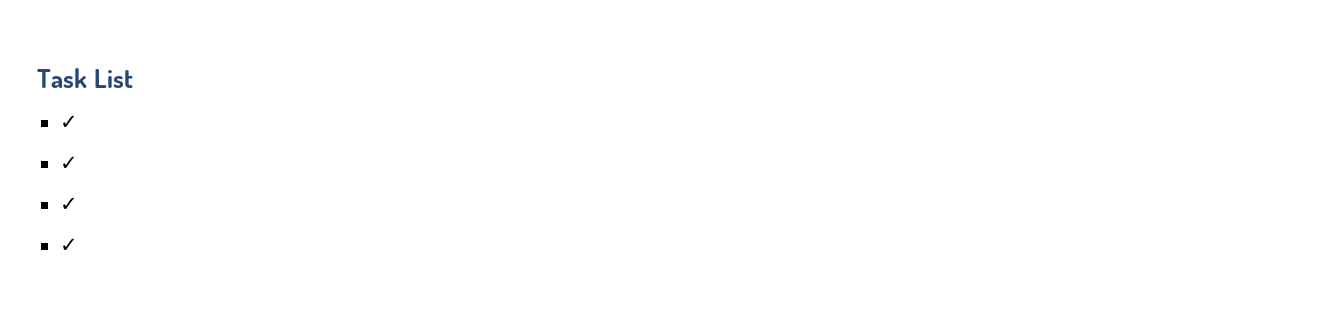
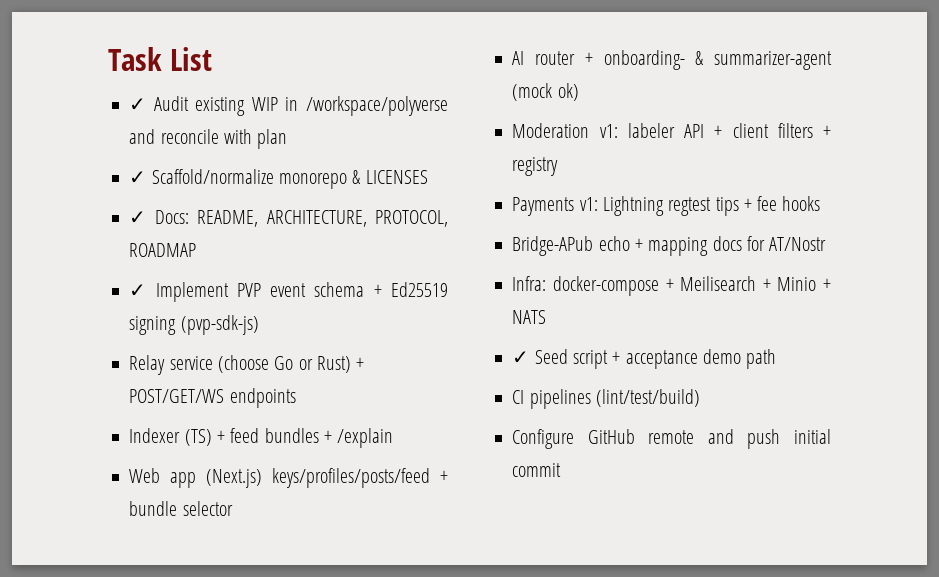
[59,156,78,170] [59,197,78,211] [59,238,78,252] // ✓ // ✓ // ✓ -> [153,96,448,116] [129,129,288,149] [129,169,428,189] [129,210,448,227] [129,243,197,257] [129,282,448,302] [129,315,259,335] [129,355,365,375] [129,388,296,408] [129,428,394,448] [129,468,448,488] [129,501,233,516] [512,50,832,70] [512,83,579,101] [512,123,831,138] [512,157,559,176] [512,196,821,216] [512,236,827,256] [512,276,831,296] [512,310,547,324] [512,349,777,369] [512,389,700,409] [512,429,831,449] [512,463,562,477] Audit existing WIP in /workspace/polyverse and reconcile with plan // ✓ Scaffold/normalize monorepo & LICENSES // ✓ Docs: README, ARCHITECTURE, PROTOCOL, ROADMAP // ✓ Implement PVP event schema + Ed25519 signing (pvp-sdk-js) // Relay service (choose Go or Rust) + POST/GET/WS endpoints // Indexer (TS) + feed bundles + /explain // Web app (Next.js) keys/profiles/posts/feed + bundle selector // AI router + onboarding- & summarizer-agent (mock ok) // Moderation v1: labeler API + client filters + registry // Payments v1: Lightning regtest tips + fee hooks // Bridge-APub echo + mapping docs for AT/Nostr // Infra: docker-compose + Meilisearch + Minio + NATS // ✓ Seed script + acceptance demo path // CI pipelines (lint/test/build) // Configure GitHub remote and push initial commit

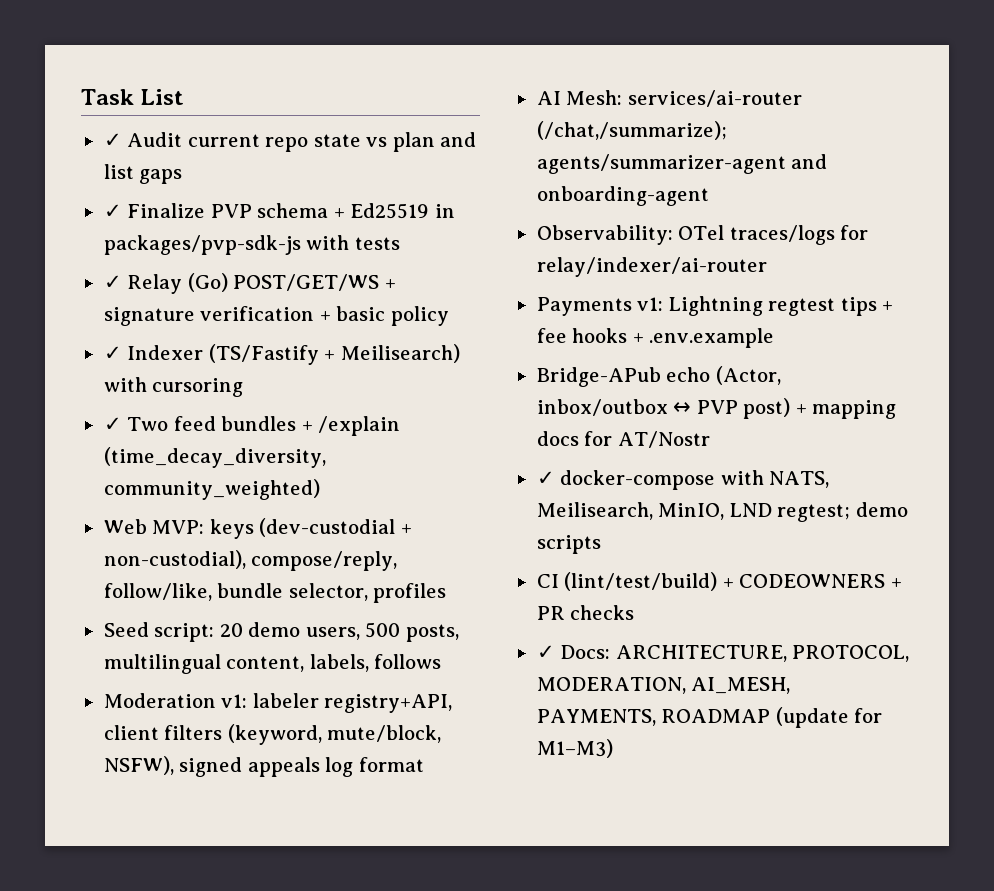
[195,96,448,116] [129,129,288,149] [129,169,428,189] [129,210,448,227] [129,243,197,257] [129,282,448,302] [129,315,259,335] [129,355,365,375] [129,388,296,408] [129,428,225,446] existing WIP in /workspace/polyverse and reconcile with plan // ✓ Scaffold/normalize monorepo & LICENSES // ✓ Docs: README, ARCHITECTURE, PROTOCOL, ROADMAP // ✓ Implement PVP event schema + Ed25519 signing (pvp-sdk-js) // Relay service (choose Go or Rust) + POST/GET/WS endpoints // Indexer (TS) + -> [187,132,477,152] [103,164,183,184] [103,203,455,219] [103,235,400,255] [103,273,396,294] [103,306,449,326] [103,344,460,365] [103,377,244,397] [103,417,169,431] current repo state vs plan and list gaps // ✓ Finalize PVP schema + Ed25519 in packages/pvp-sdk-js with tests // ✓ Relay (Go) POST/GET/WS + signature verification + basic policy // ✓ Indexer (TS/Fastify + Meilisearch) with cursoring // ✓ Two
(394, 438) none -> [103,447,326,468] [103,479,320,500] (time_decay_diversity, community_weighted)
[170,468,448,488] [129,501,233,516] [512,50,832,70] [512,83,579,101] [512,123,831,138] [512,157,559,176] app (Next.js) keys/profiles/posts/feed + bundle selector // AI router + onboarding- & summarizer-agent (mock ok) // Moderation v1: labeler API + client filters + registry -> [152,518,412,539] [103,550,398,571] [103,583,447,603] [103,622,459,642] [103,654,442,674] [103,693,453,713] [103,724,442,745] [103,756,424,777] [536,90,802,107] [536,121,727,140] [536,154,828,174] [536,186,709,206] [536,225,869,245] [536,257,767,277] MVP: keys (dev-custodial + non-custodial), compose/reply, follow/like, bundle selector, profiles // Seed script: 20 demo users, 500 posts, multilingual content, labels, follows // Moderation v1: labeler registry+API, client filters (keyword, mute/block, NSFW), signed appeals log format // AI Mesh: services/ai-router (/chat,/summarize); agents/summarizer-agent and onboarding-agent // Observability: OTel traces/logs for relay/indexer/ai-router
(821, 203) none -> [632,328,775,348] + .env.example
(630, 243) none -> [715,366,781,385] [536,398,791,419] (Actor, inbox/outbox ↔ PVP post)
[512,276,831,296] [512,310,547,324] [512,349,777,369] [512,389,700,409] [512,429,831,449] [512,463,562,477] Infra: docker-compose + Meilisearch + Minio + NATS // ✓ Seed script + acceptance demo path // CI pipelines (lint/test/build) // Configure GitHub remote and push initial commit -> [536,470,830,490] [536,502,908,522] [536,535,601,554] [536,572,902,591] [536,605,635,620] [536,645,910,662] [536,677,791,694] [536,707,883,728] [536,739,613,758] ✓ docker-compose with NATS, Meilisearch, MinIO, LND regtest; demo scripts // CI (lint/test/build) + CODEOWNERS + PR checks // ✓ Docs: ARCHITECTURE, PROTOCOL, MODERATION, AI_MESH, PAYMENTS, ROADMAP (update for M1–M3)

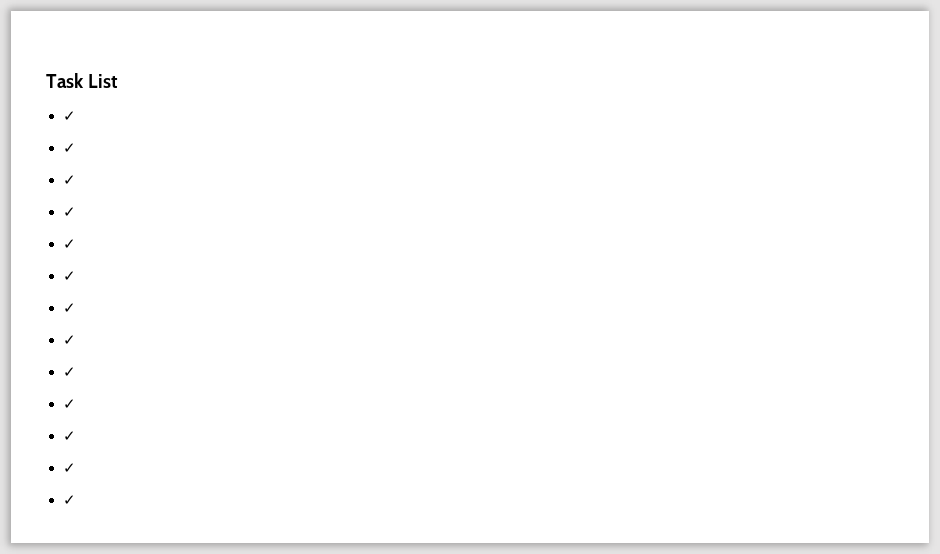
[127,132,477,152] [103,164,183,184] [103,203,455,219] [103,235,400,255] [103,273,396,294] [103,306,449,326] [103,344,460,365] [103,377,244,397] [103,416,401,436] [103,447,326,468] [103,479,320,500] [103,518,412,539] [103,550,398,571] [103,583,447,603] [103,622,459,642] [103,654,442,674] [103,693,453,713] [103,724,442,745] [103,756,424,777] [536,90,802,107] [536,121,727,140] [536,154,828,174] [536,186,709,206] [536,225,869,245] [536,257,767,277] [536,296,894,316] [536,328,775,348] [536,366,781,387] [536,398,897,419] [536,431,710,448] [536,470,830,490] [536,502,908,522] [536,535,601,554] [536,572,902,591] [536,605,635,620] [536,645,910,662] [536,677,791,694] [536,707,883,728] [536,739,613,758] Audit current repo state vs plan and list gaps // ✓ Finalize PVP schema + Ed25519 in packages/pvp-sdk-js with tests // ✓ Relay (Go) POST/GET/WS + signature verification + basic policy // ✓ Indexer (TS/Fastify + Meilisearch) with cursoring // ✓ Two feed bundles + /explain (time_decay_diversity, community_weighted) // Web MVP: keys (dev-custodial + non-custodial), compose/reply, follow/like, bundle selector, profiles // Seed script: 20 demo users, 500 posts, multilingual content, labels, follows // Moderation v1: labeler registry+API, client filters (keyword, mute/block, NSFW), signed appeals log format // AI Mesh: services/ai-router (/chat,/summarize); agents/summarizer-agent and onboarding-agent // Observability: OTel traces/logs for relay/indexer/ai-router // Payments v1: Lightning regtest tips + fee hooks + .env.example // Bridge-APub echo (Actor, inbox/outbox ↔ PVP post) + mapping docs for AT/Nostr // ✓ docker-compose with NATS, Meilisearch, MinIO, LND regtest; demo scripts // CI (lint/test/build) + CODEOWNERS + PR checks // ✓ Docs: ARCHITECTURE, PROTOCOL, MODERATION, AI_MESH, PAYMENTS, ROADMAP (update for M1–M3) -> [62,143,76,153] [62,175,76,185] [62,207,76,217] [62,239,76,249] [62,271,76,281] [62,303,76,313] [62,335,76,345] [62,367,76,377] [62,399,76,409] [62,431,76,441] [62,463,76,473] [62,495,76,505] // ✓ // ✓ // ✓ // ✓ // ✓ // ✓ // ✓ // ✓ // ✓ // ✓ // ✓ // ✓

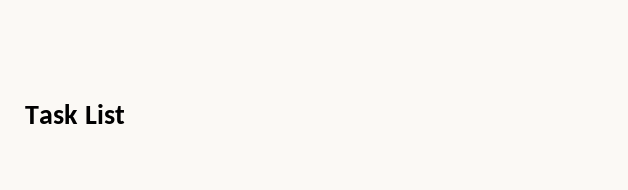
[62,111,76,121] [62,143,76,153] [62,175,76,185] [62,207,76,217] [62,239,76,249] [62,271,76,281] [62,303,76,313] [62,335,76,345] [62,367,76,377] [62,399,76,409] [62,431,76,441] [62,463,76,473] [62,495,76,505] // ✓ // ✓ // ✓ // ✓ // ✓ // ✓ // ✓ // ✓ // ✓ // ✓ // ✓ // ✓ // ✓ -> (125, 114) none

